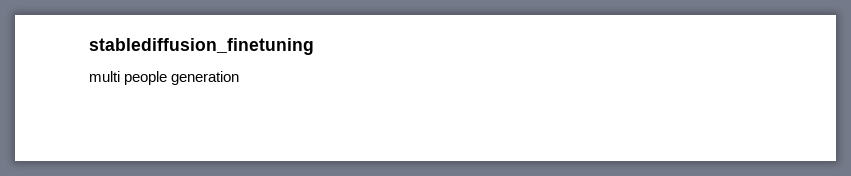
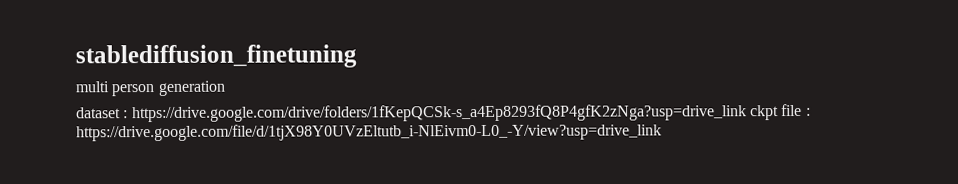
[124,71,168,85] people -> [111,84,156,97] person
(240, 78) none -> [76,103,811,123] [76,123,662,142] // dataset : https://drive.google.com/drive/folders/1fKepQCSk-s_a4Ep8293fQ8P4gfK2zNga?usp=drive_link ckpt file : https://drive.google.com/file/d/1tjX98Y0UVzEltutb_i-NlEivm0-L0_-Y/view?usp=drive_link

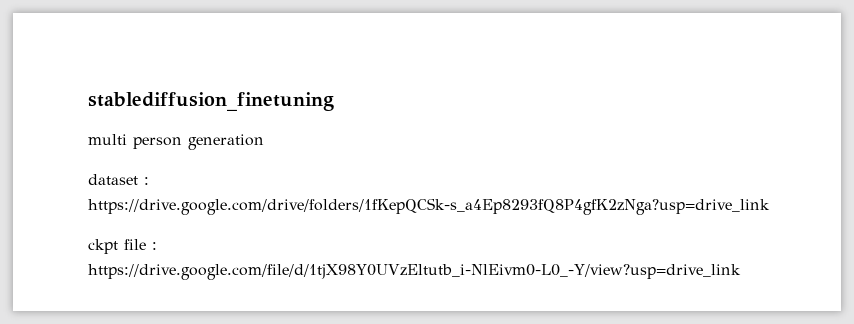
(747, 113) none -> (770, 206) //

